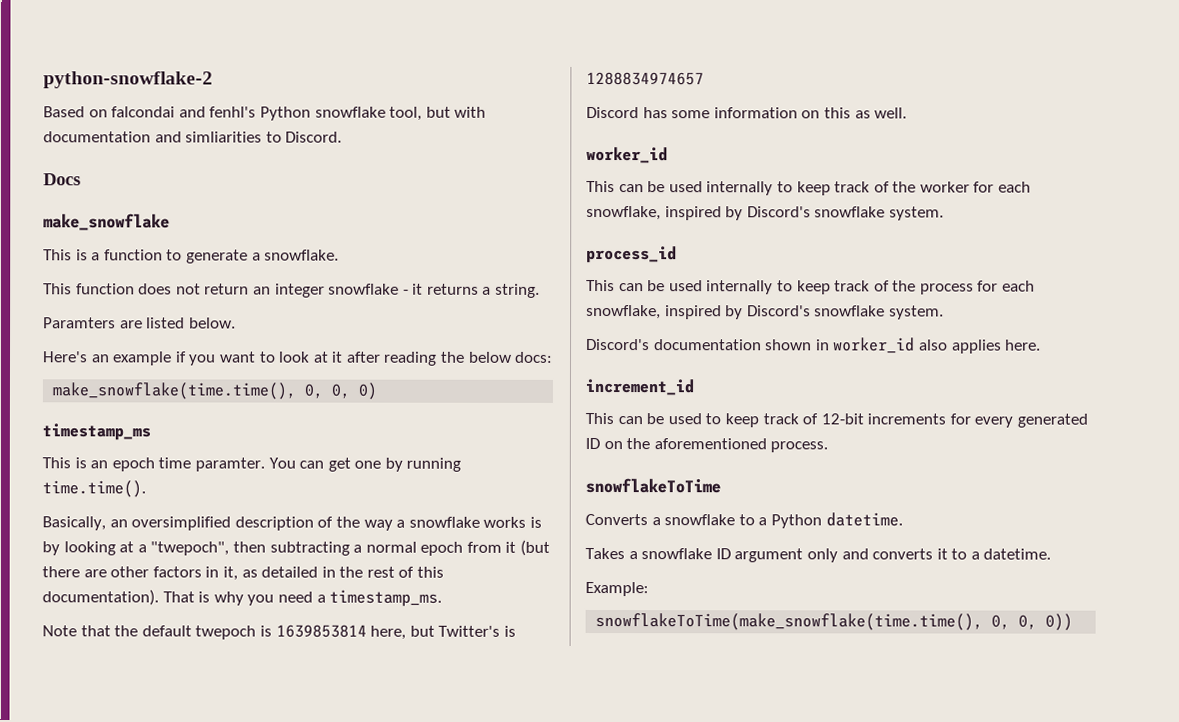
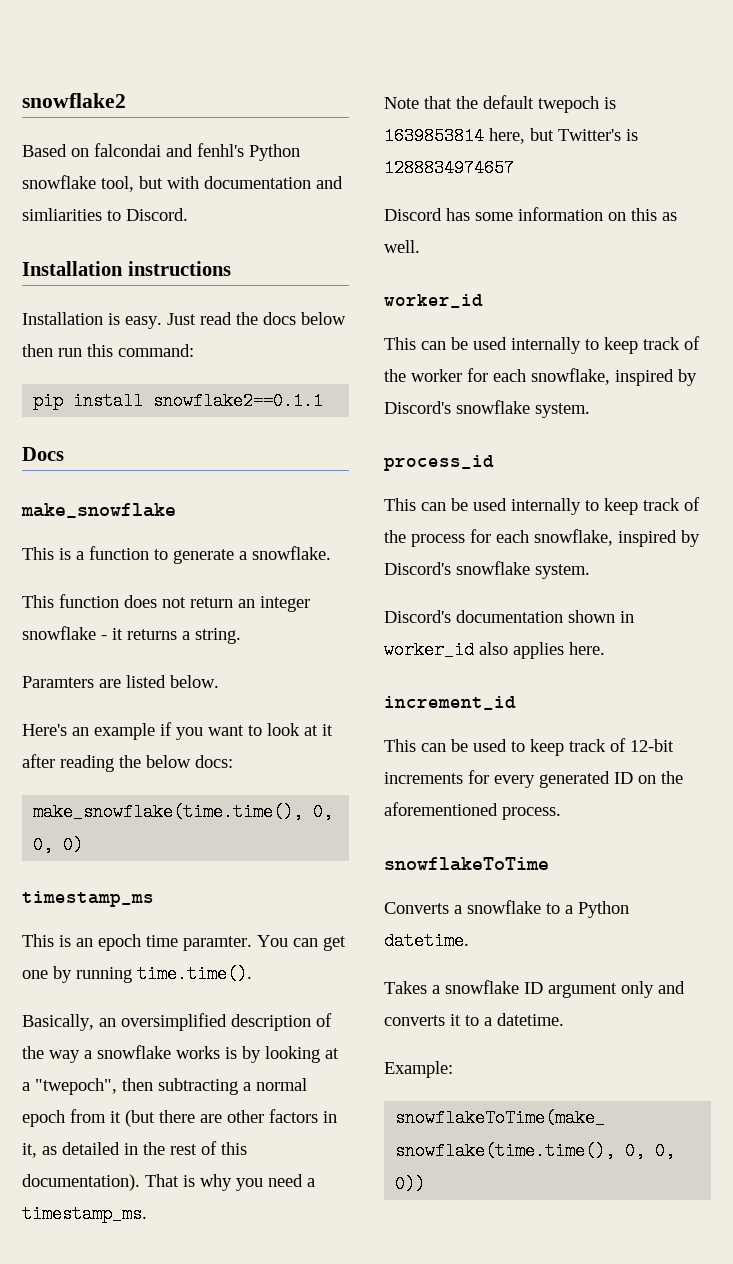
[43,71,213,89] python-snowflake-2 -> [22,93,126,108] snowflake2
(343, 137) none -> [22,261,231,276] [22,312,346,329] [22,344,194,357] [33,392,324,410] // Installation instructions // Installation is easy. Just read the docs below then run this command: // pip install snowflake2==0.1.1

